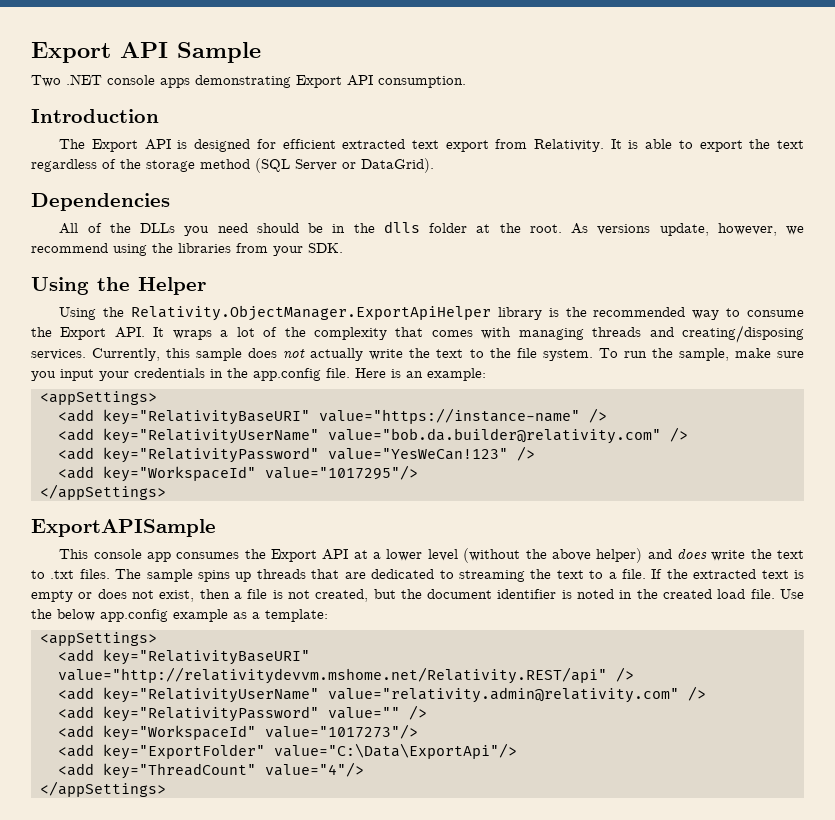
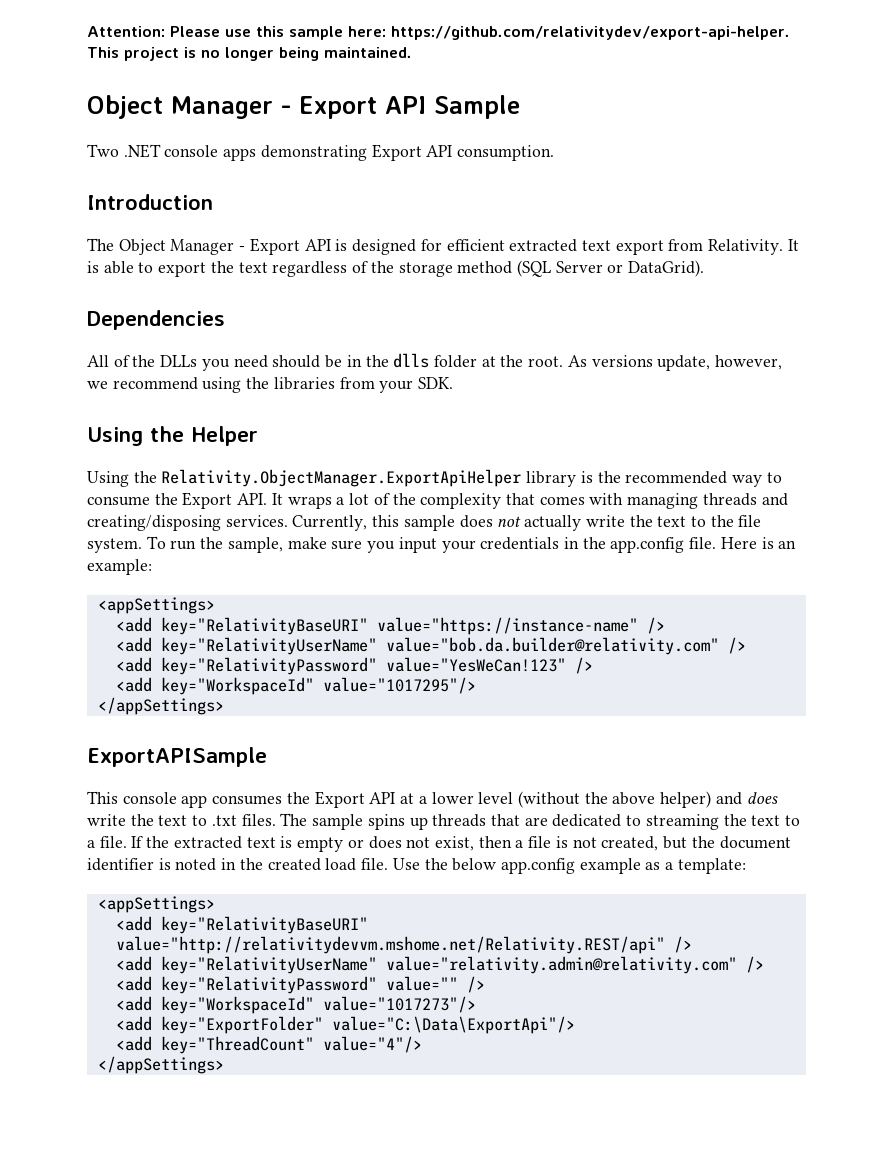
(31, 52) none -> [87,26,790,40] [87,47,412,61] [87,95,291,119] Attention: Please use this sample here: https://github.com/relativitydev/export-api-helper. This project is no longer being maintained. // Object Manager -
(86, 144) none -> [118,239,246,255] Object Manager -

